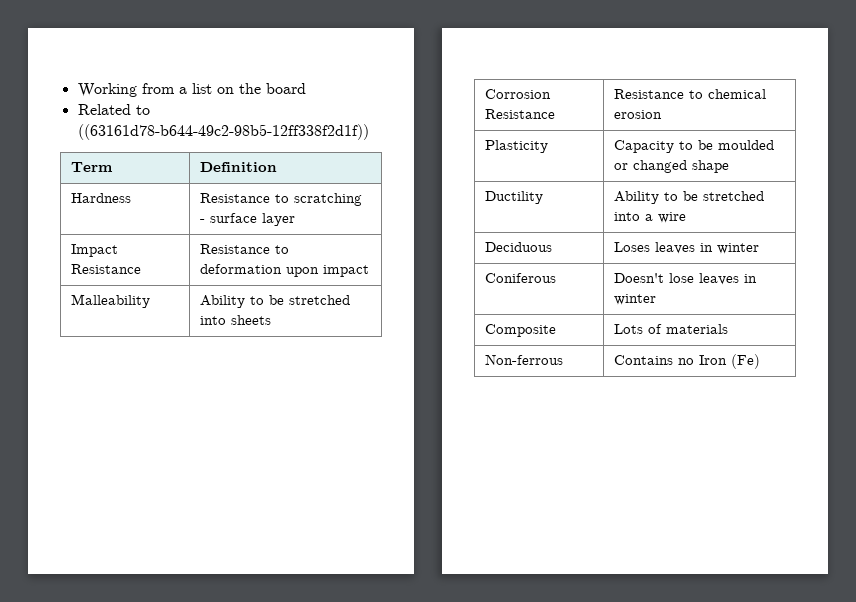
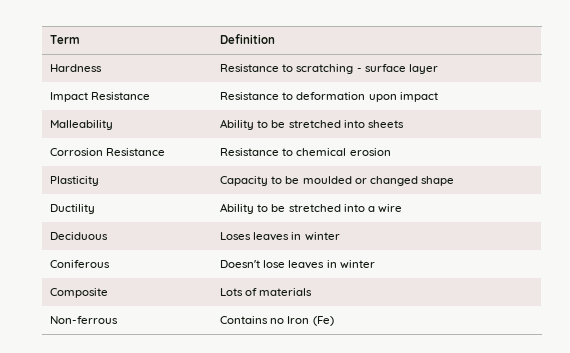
[77,83,306,97] [77,104,150,115] [77,124,369,140] Working from a list on the board // Related to ((63161d78-b644-49c2-98b5-12ff338f2d1f)) // -> (50, 39) none

